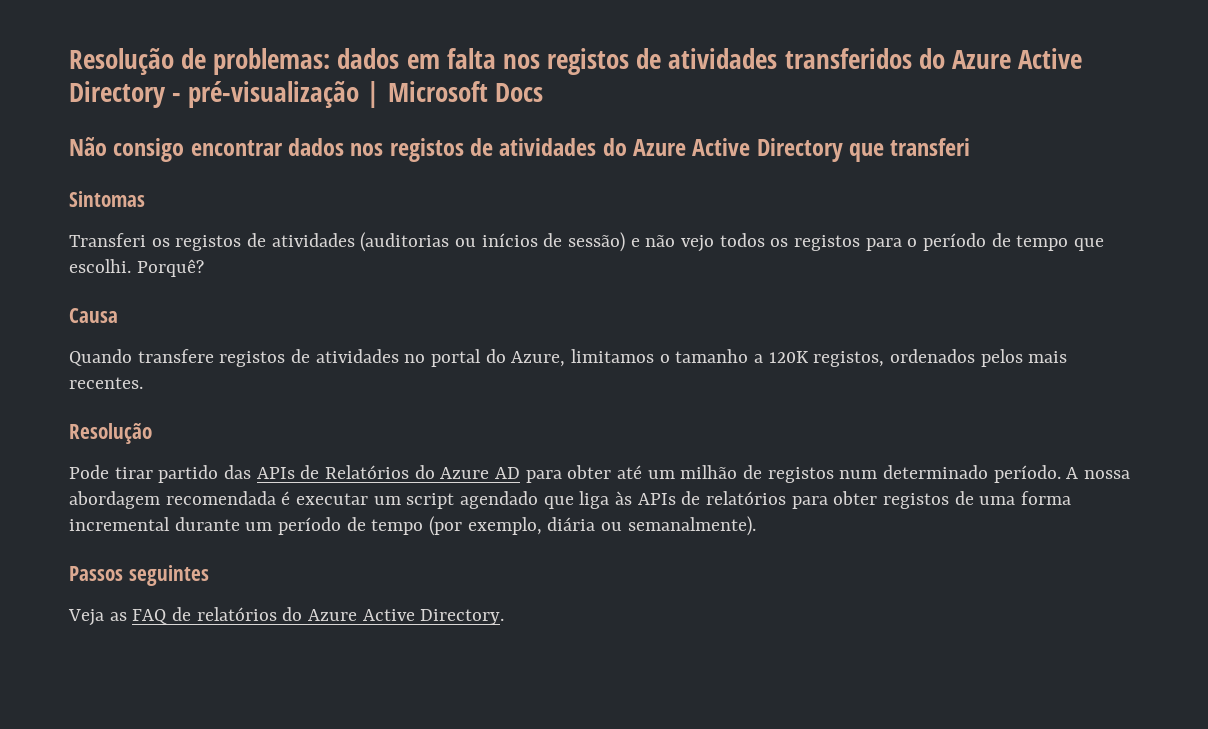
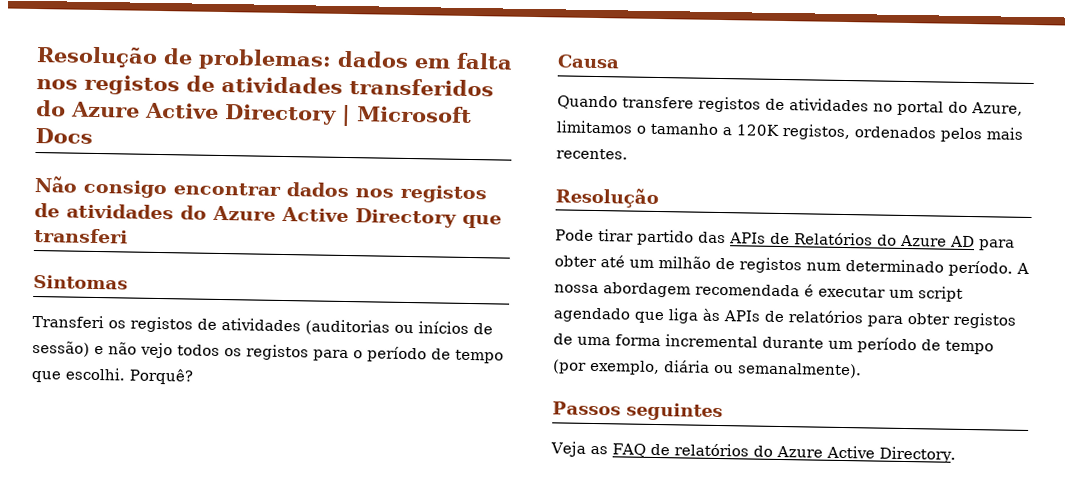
[172,81,360,108] - pré-visualização -> (337, 114) none

